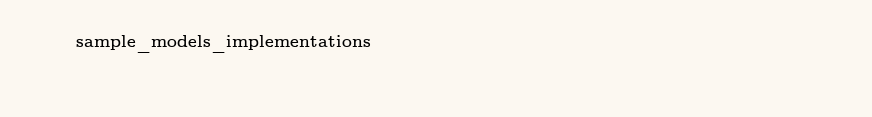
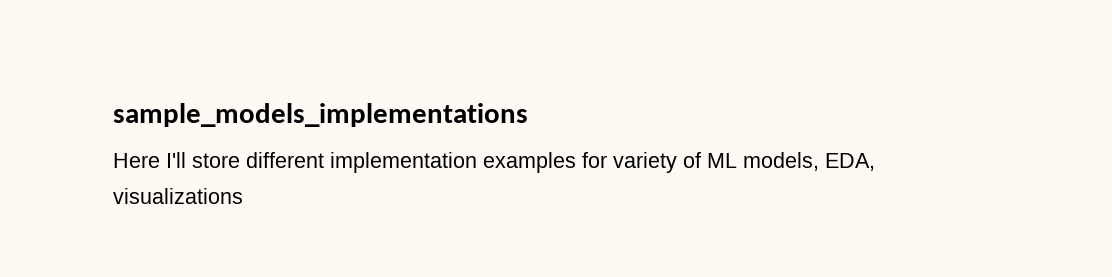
(371, 44) none -> [113,152,875,173] [113,188,243,204] // Here I'll store different implementation examples for variety of ML models, EDA, visualizations

